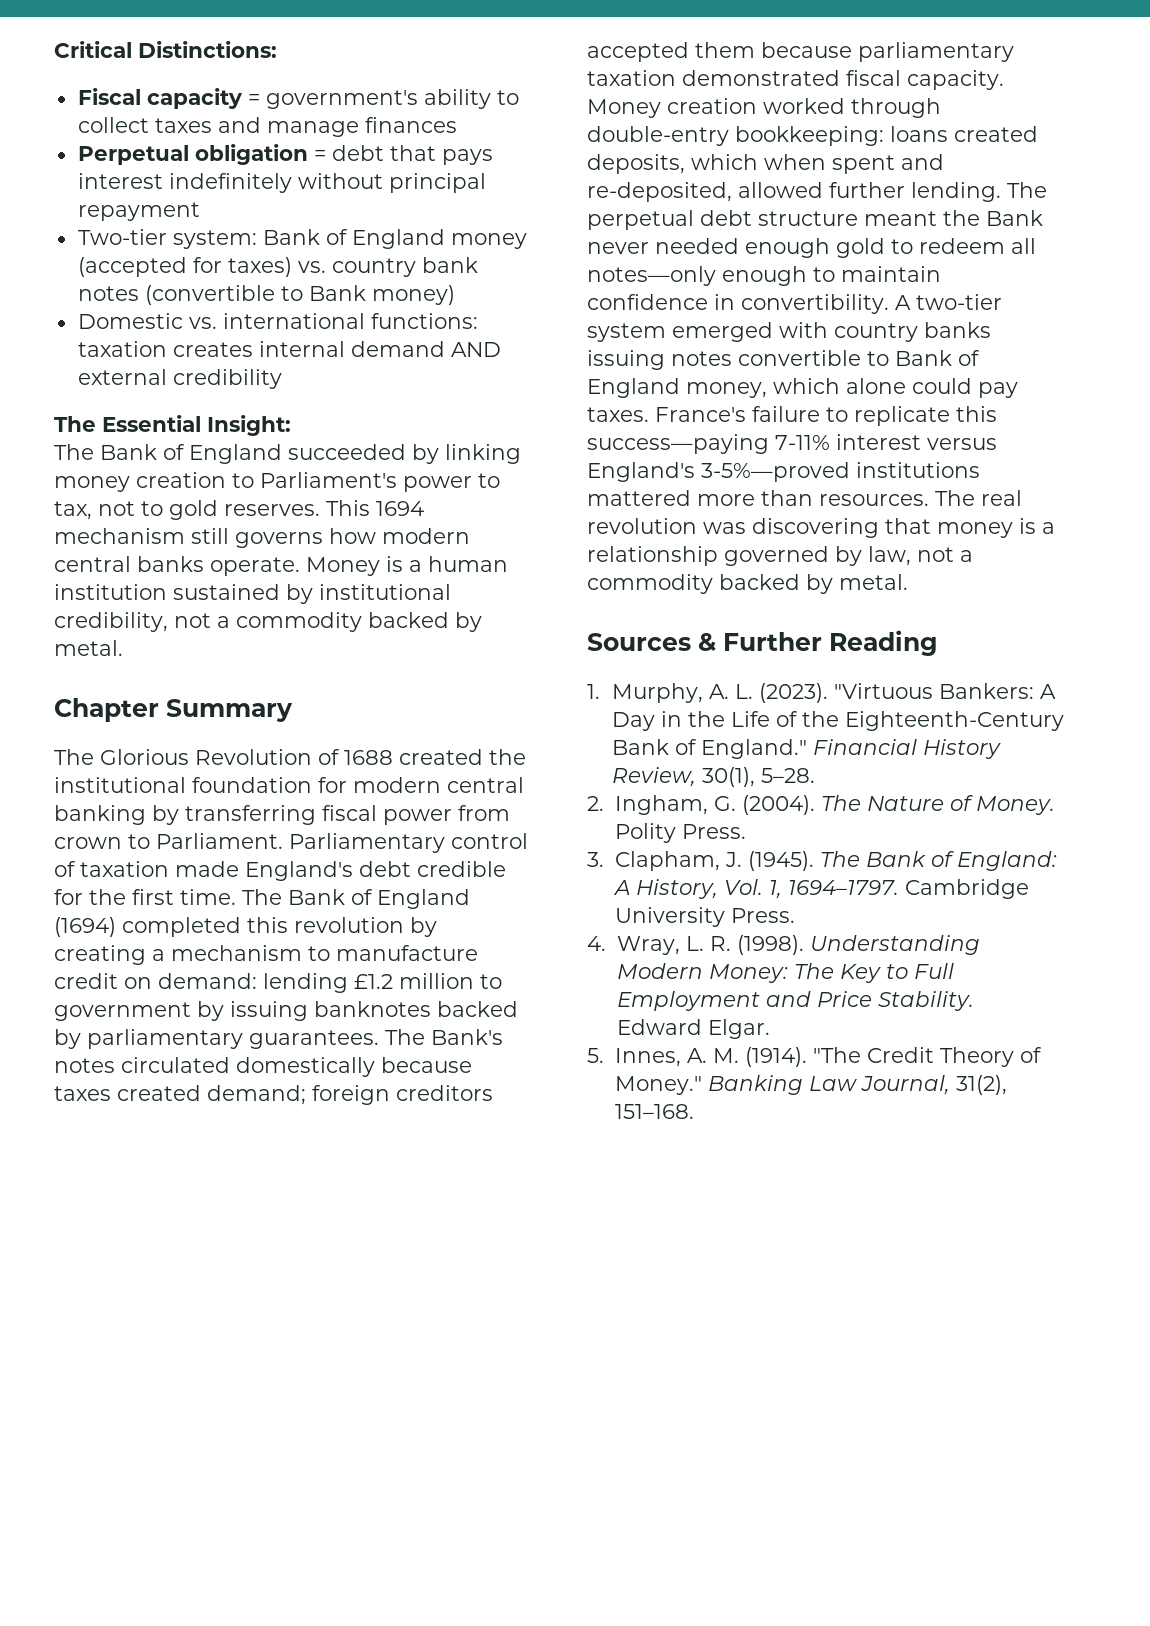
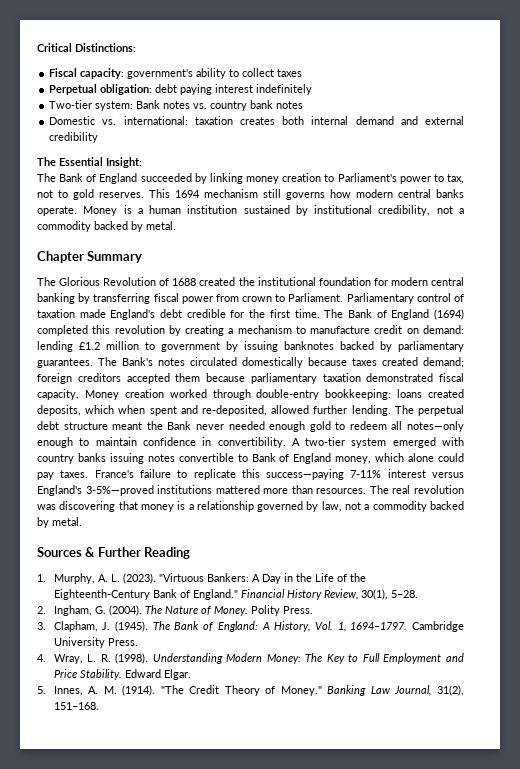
[146,88,260,109] capacity = -> [80,68,125,79] capacity:
[217,117,457,137] [77,144,493,165] and manage finances // Perpetual obligation = debt that pays -> [49,84,213,95] // Perpetual obligation: debt paying
[297,173,486,193] [77,202,200,221] without principal repayment -> (313, 89) none
[325,229,527,249] [77,257,292,277] of England money (accepted for taxes) -> [163,101,191,109] notes
[144,285,455,305] (convertible to Bank money) -> (304, 105) none
[222,313,478,329] international functions: -> [123,116,188,125] international:
(253, 349) none -> [282,116,305,125] both
[450,342,501,357] AND -> [400,116,418,125] and

